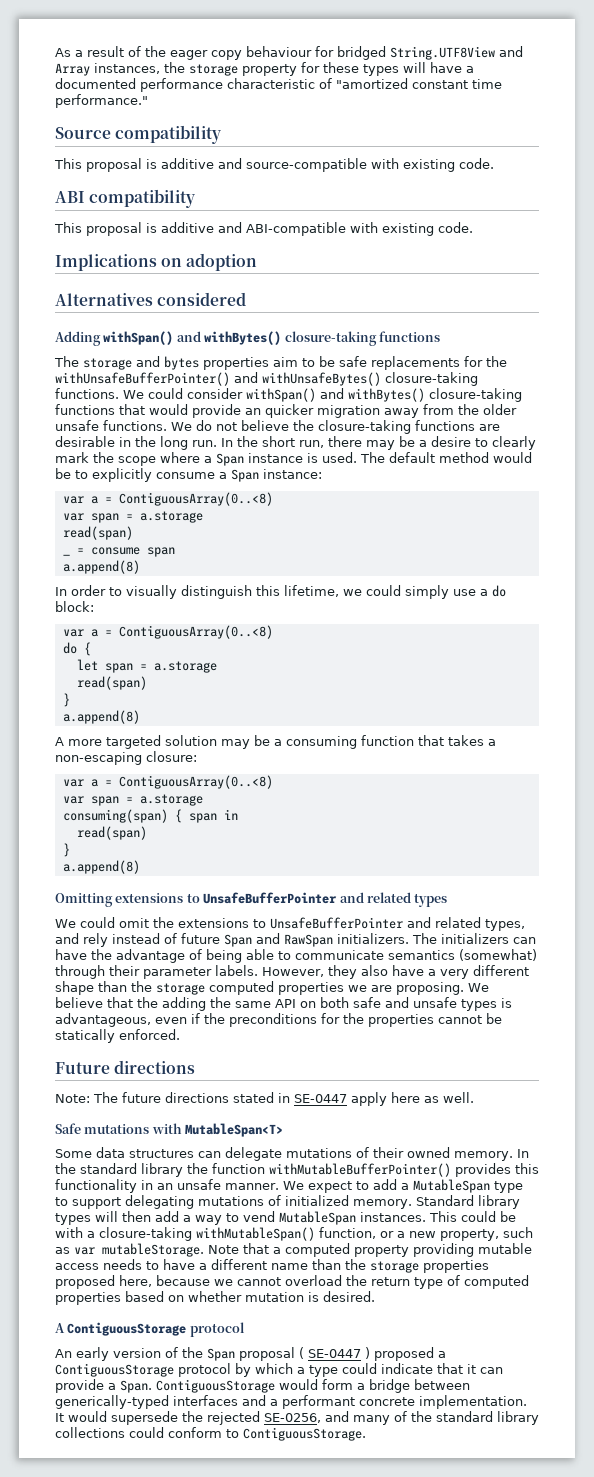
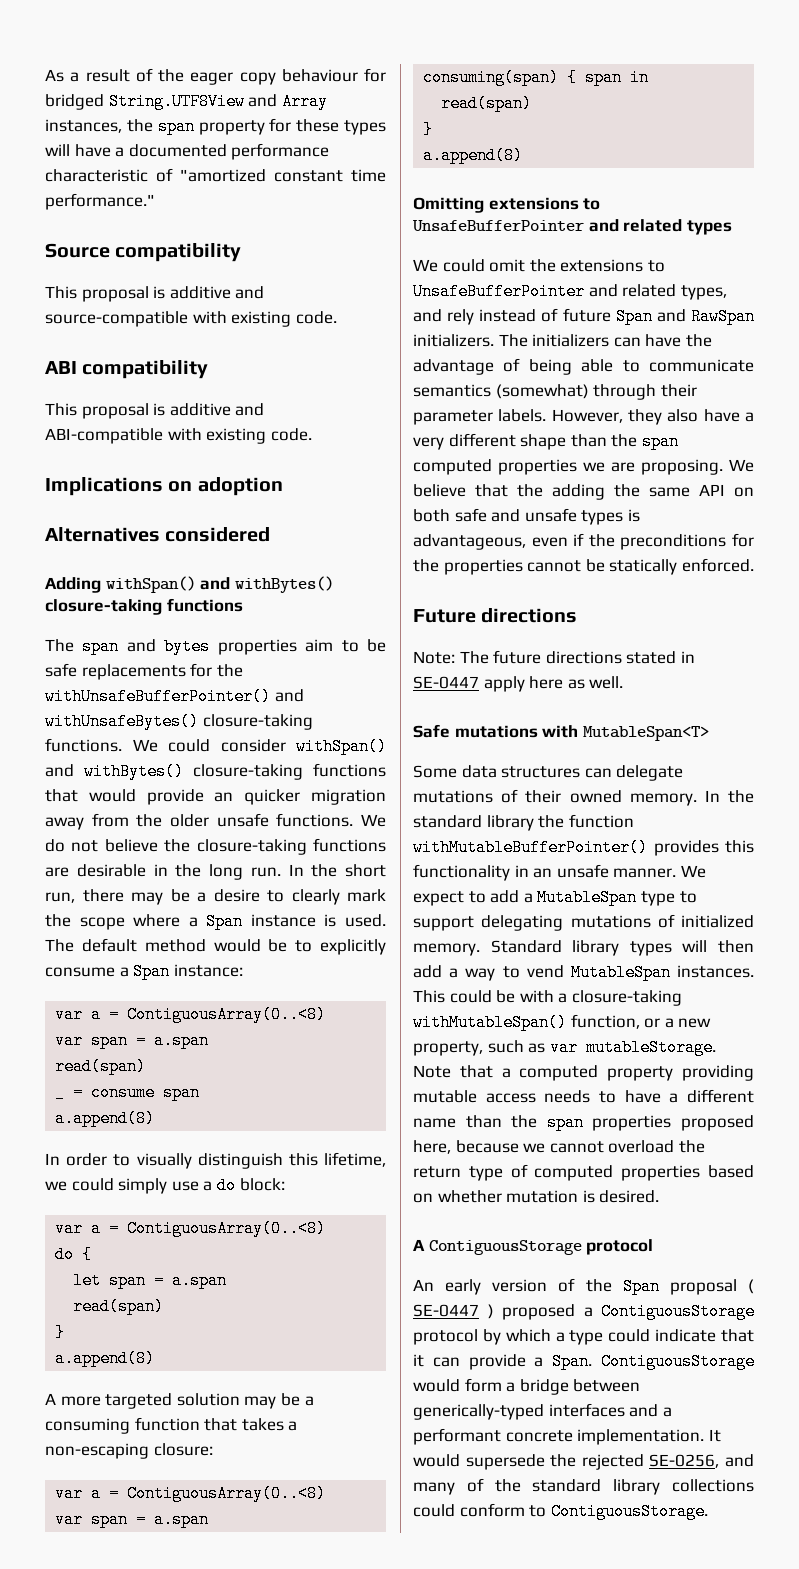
[189,64,238,76] storage -> [157,118,195,135] span
[83,358,132,370] storage -> [82,638,120,655] span
[139,511,203,523] a.storage -> [154,1032,210,1049] a.span
[153,661,217,673] a.storage -> [172,1272,228,1289] a.span
[139,794,203,806] a.storage -> [154,1511,210,1528] a.span
[156,983,205,995] storage -> [641,433,679,450] span
[370,1261,419,1273] storage -> [546,1114,584,1131] span

